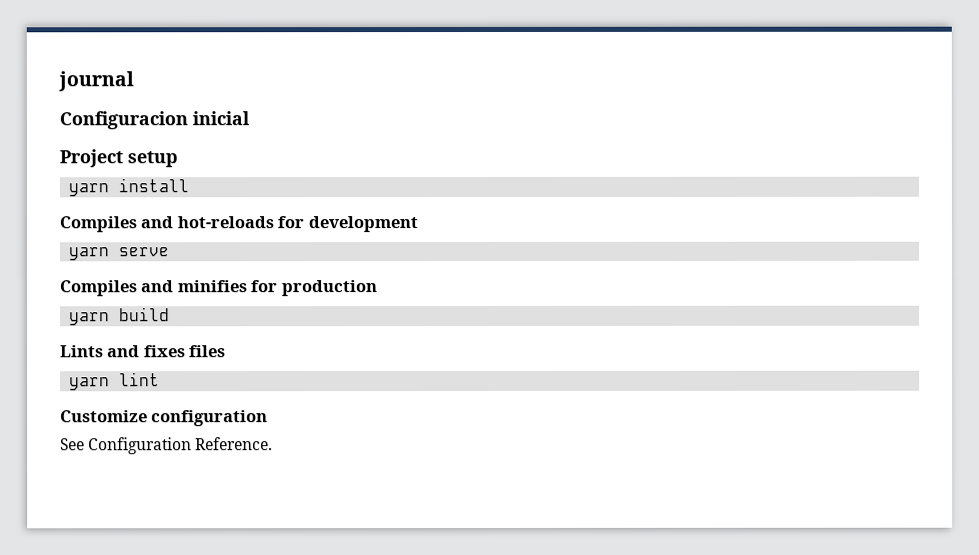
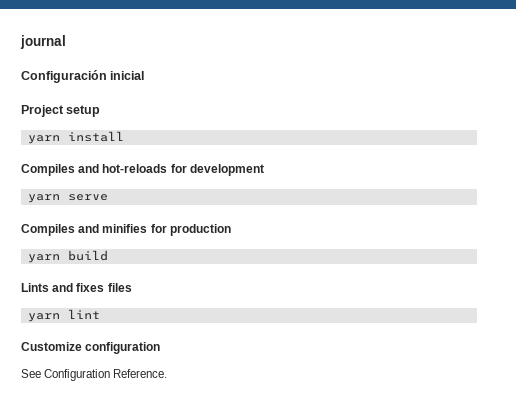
[59,111,188,130] Configuracion -> [21,70,107,83] Configuración

